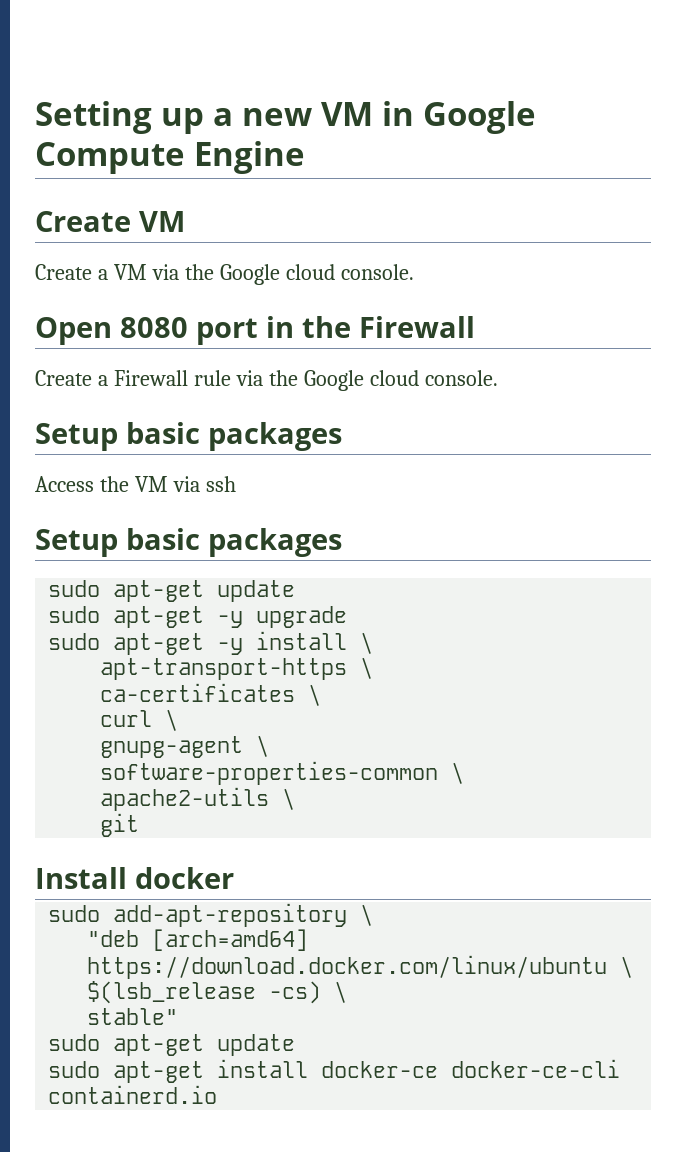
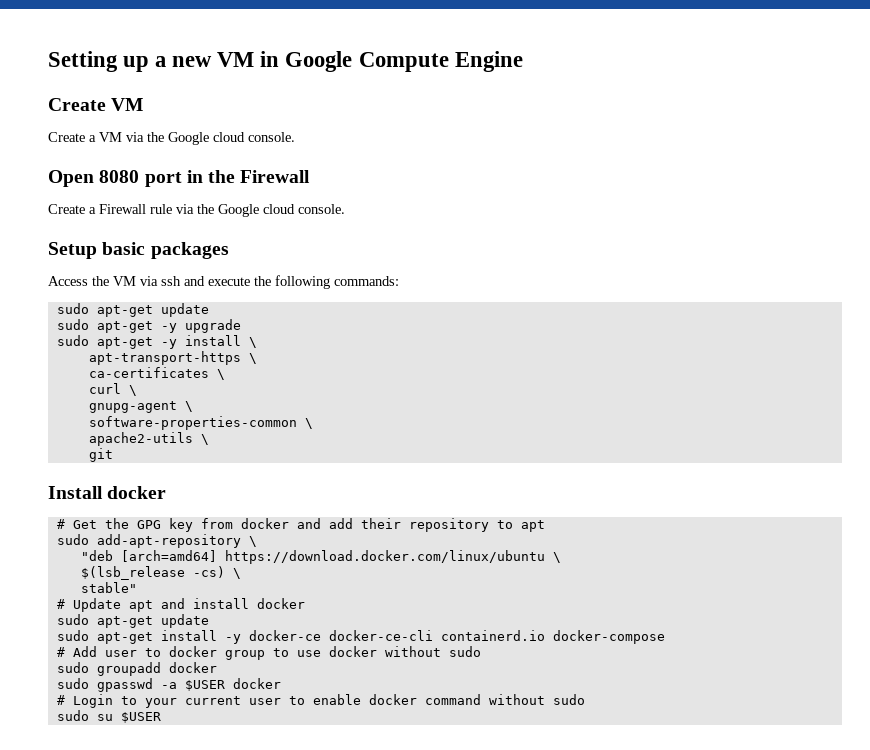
[35,528,342,557] // Setup basic packages -> [184,275,399,289] and execute the following commands:
(234, 878) none -> [56,518,545,532] // # Get the GPG key from docker and add their repository to apt
(179, 1016) none -> [56,598,305,612] // # Update apt and install docker
(309, 1068) none -> [224,634,241,644] -y
(218, 1094) none -> [552,630,665,644] [56,646,481,660] [56,662,217,676] [56,678,281,692] [56,694,585,708] [56,710,161,723] docker-compose // # Add user to docker group to use docker without sudo // sudo groupadd docker // sudo gpasswd -a $USER docker // # Login to your current user to enable docker command without sudo // sudo su $USER

